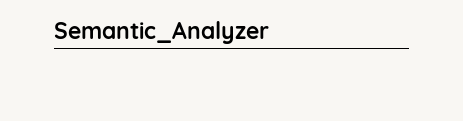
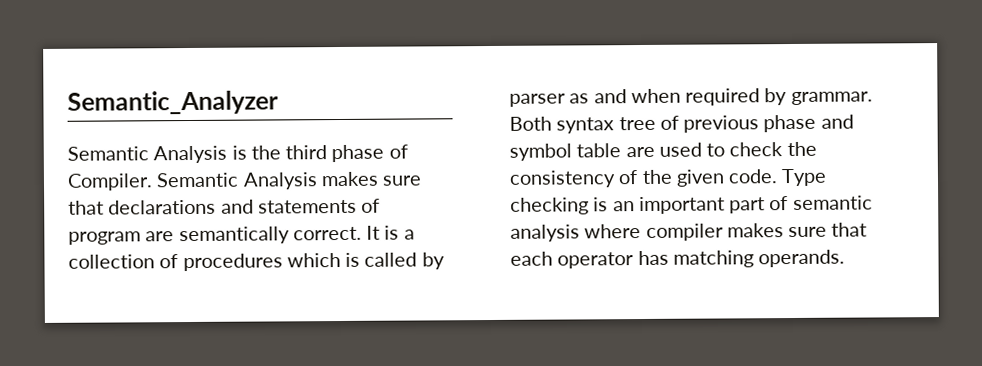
(269, 32) none -> [67,144,408,164] [67,171,423,191] [68,198,381,215] [68,225,415,245] [68,252,445,272] [509,88,873,107] [509,114,854,134] [509,141,817,161] [509,168,828,188] [510,195,873,215] [510,222,868,242] [510,249,846,269] // Semantic Analysis is the third phase of Compiler. Semantic Analysis makes sure that declarations and statements of program are semantically correct. It is a collection of procedures which is called by parser as and when required by grammar. Both syntax tree of previous phase and symbol table are used to check the consistency of the given code. Type checking is an important part of semantic analysis where compiler makes sure that each operator has matching operands.

